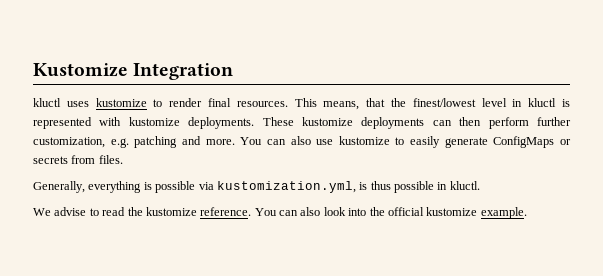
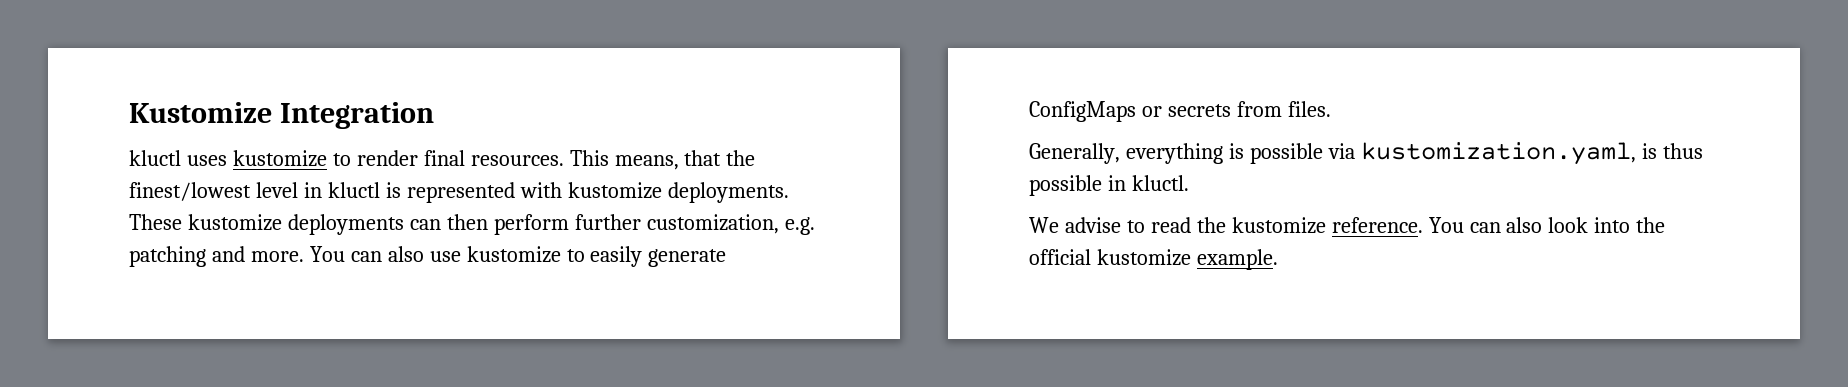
[216,181,356,193] kustomization.yml, -> [1360,142,1636,165] kustomization.yaml,

